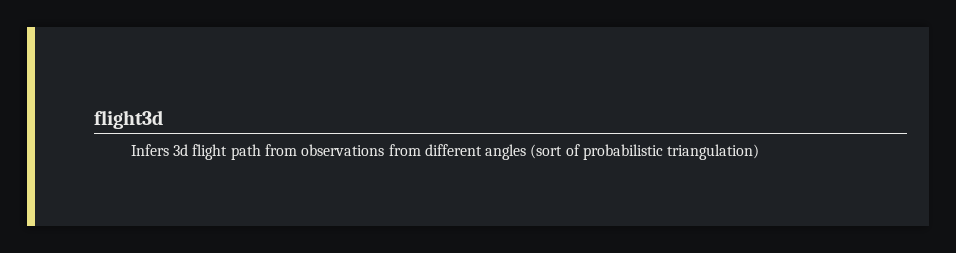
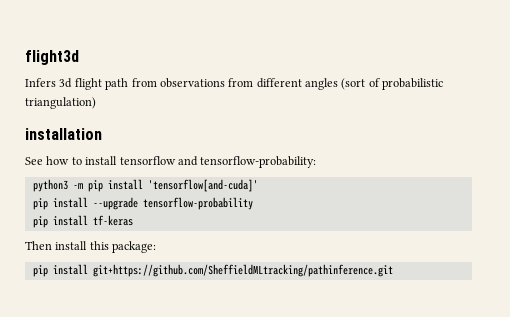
(760, 152) none -> [25,128,102,140] [25,156,317,168] [32,179,258,192] [32,197,253,210] [32,215,133,228] [25,241,157,253] [32,264,393,277] // installation // See how to install tensorflow and tensorflow-probability: // python3 -m pip install 'tensorflow[and-cuda]' // pip install --upgrade tensorflow-probability // pip install tf-keras // Then install this package: // pip install git+https://github.com/SheffieldMLtracking/pathinference.git

